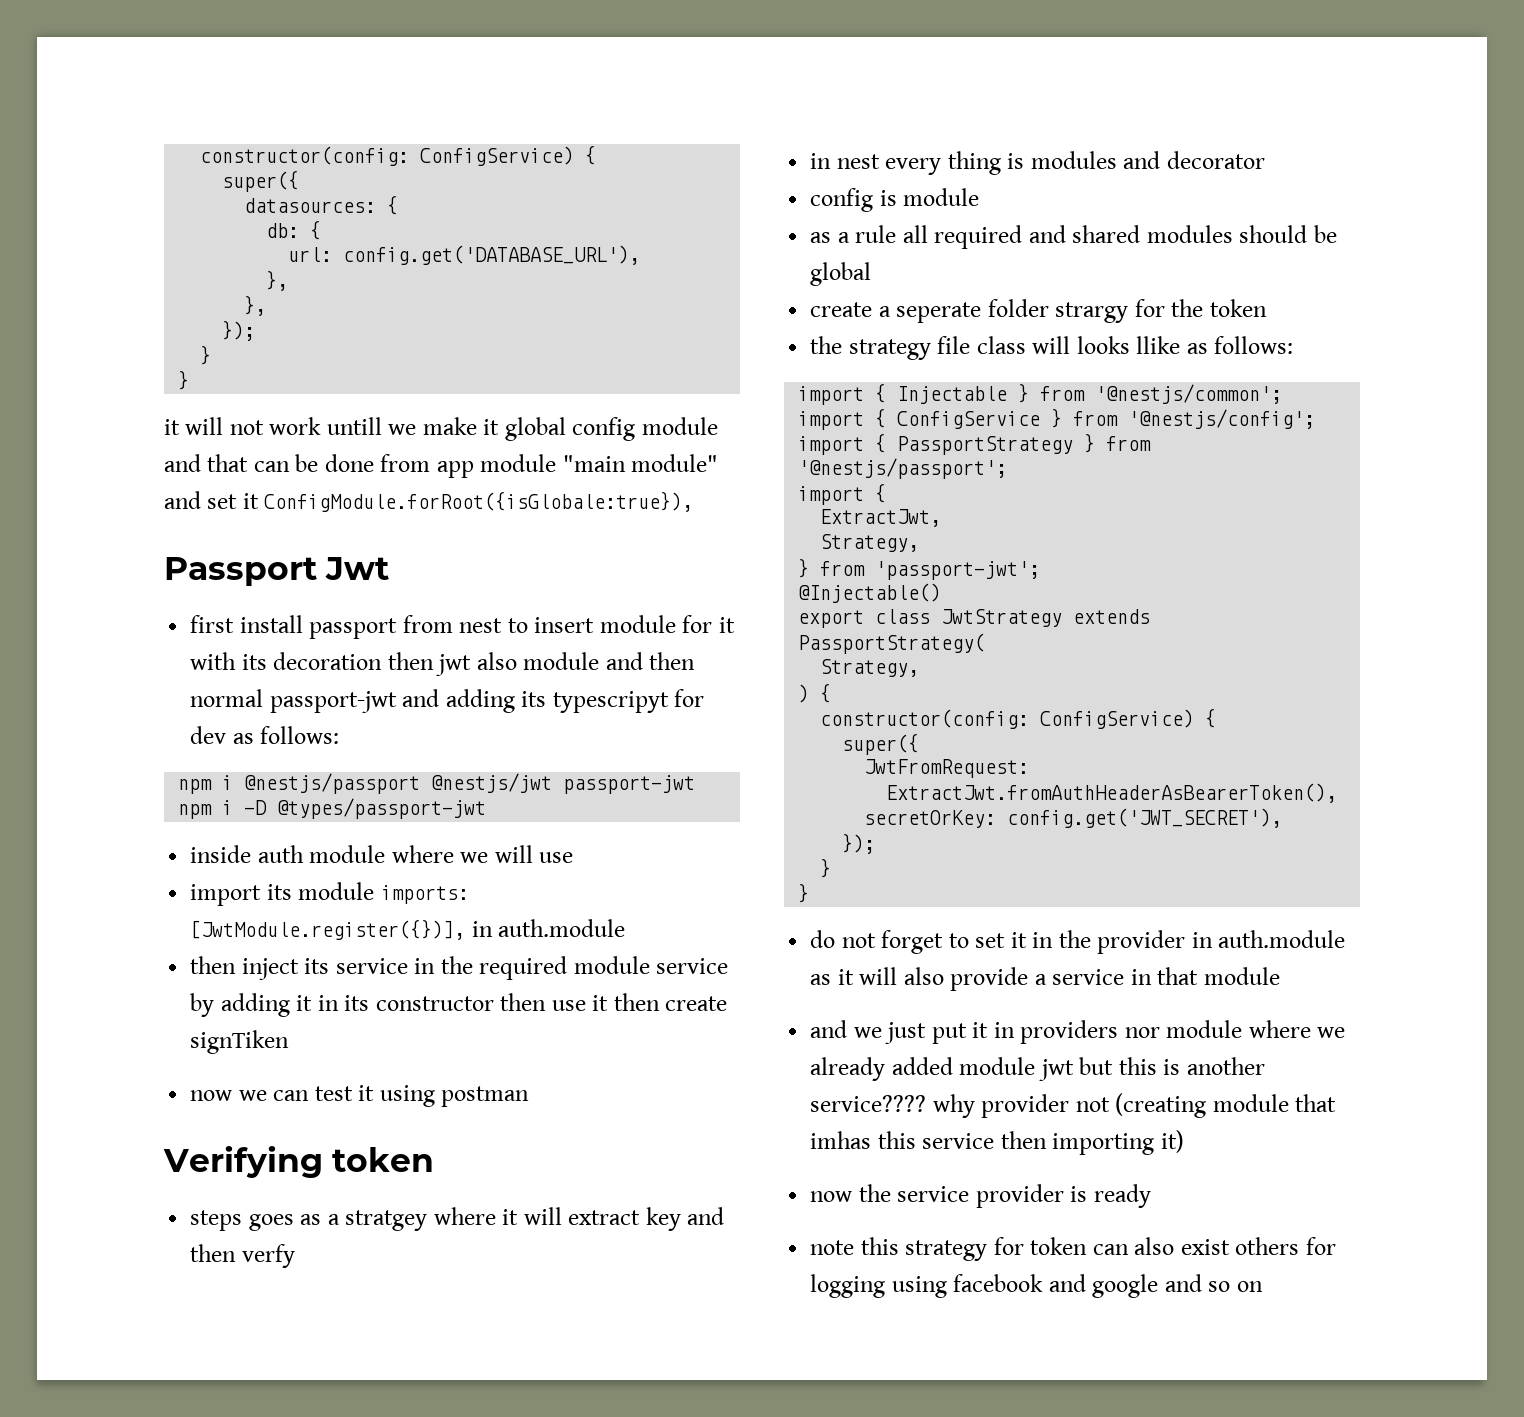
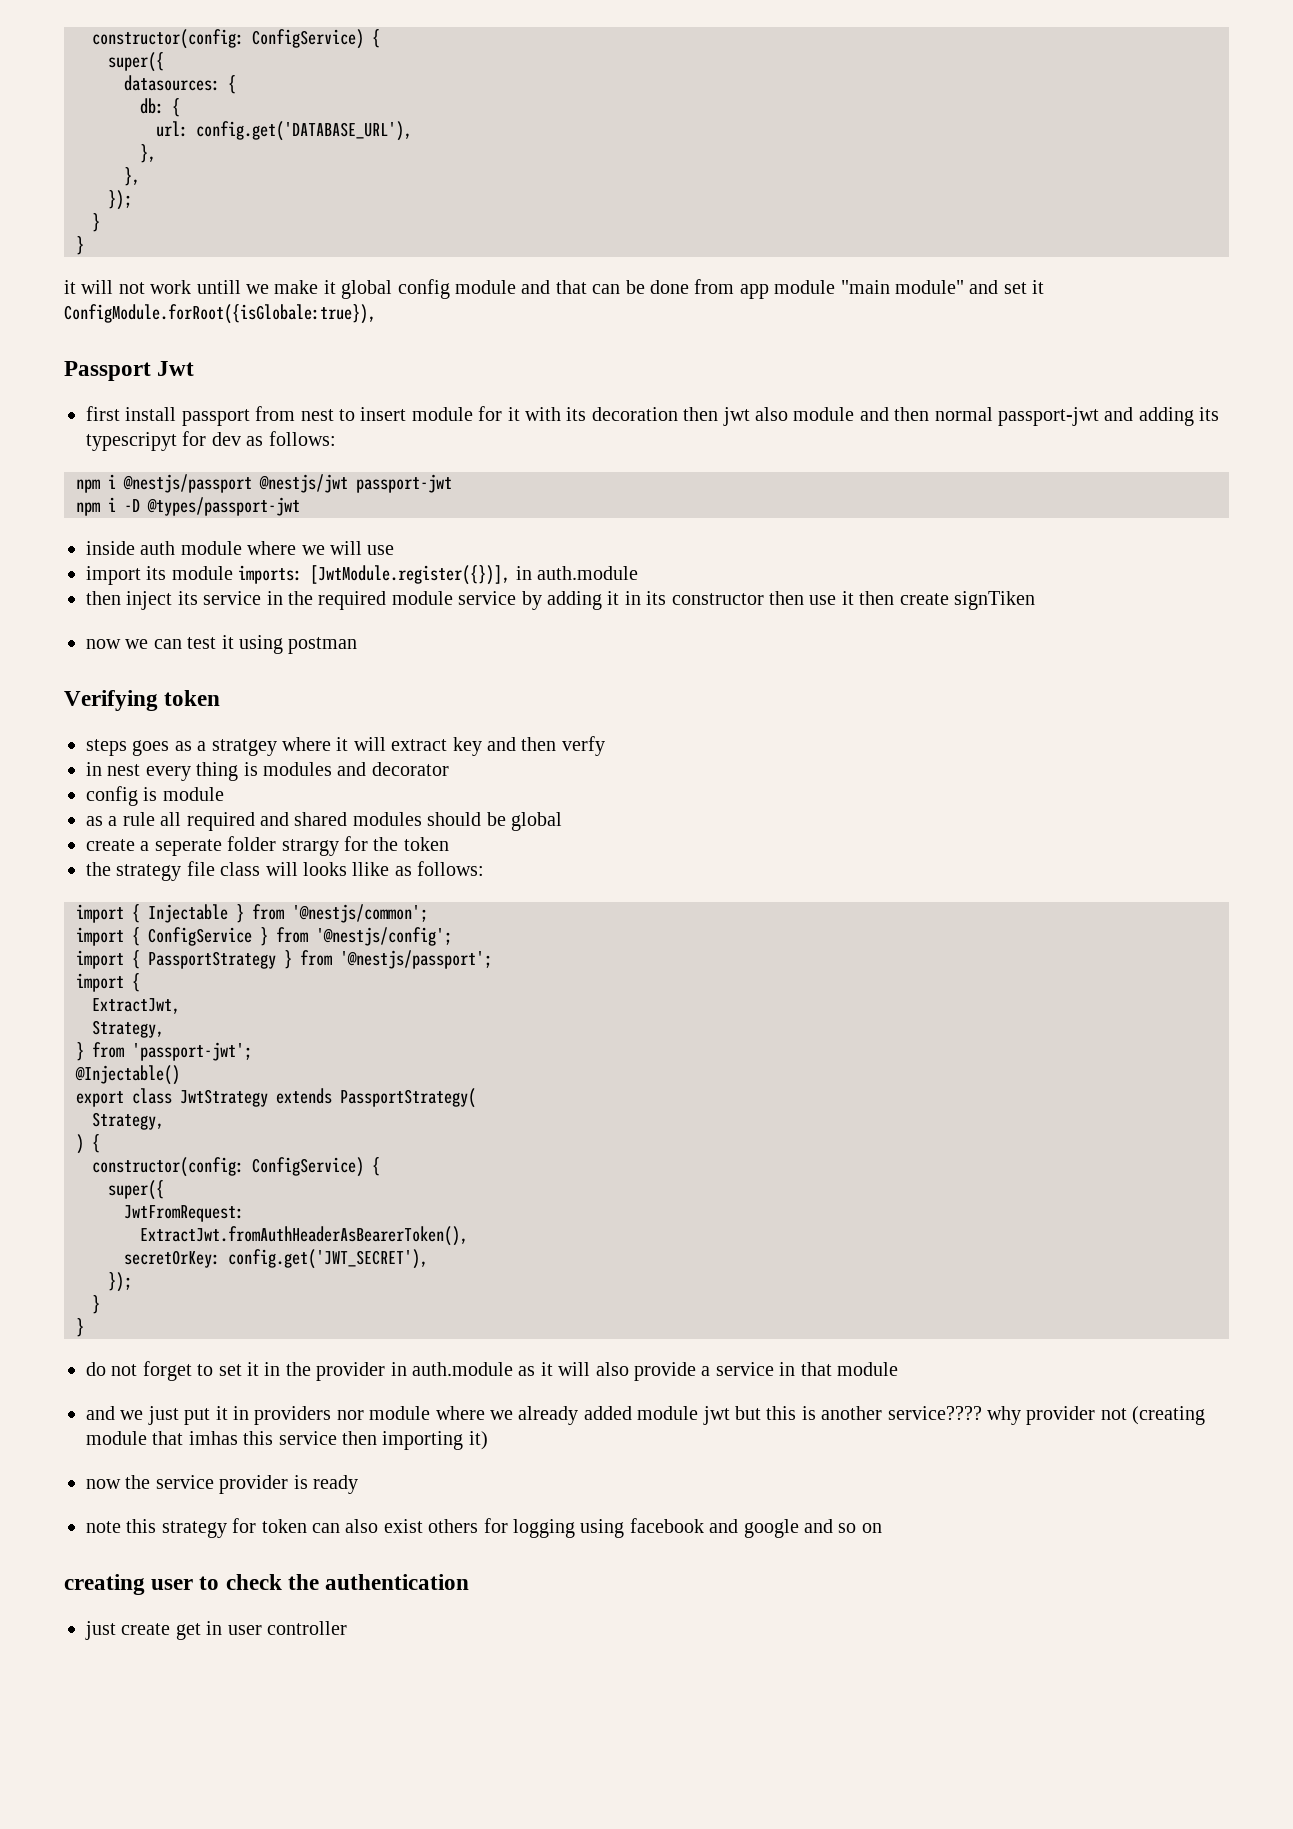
(1263, 1286) none -> [64,1574,470,1595] [85,1621,347,1640] // creating user to check the authentication // just create get in user controller

